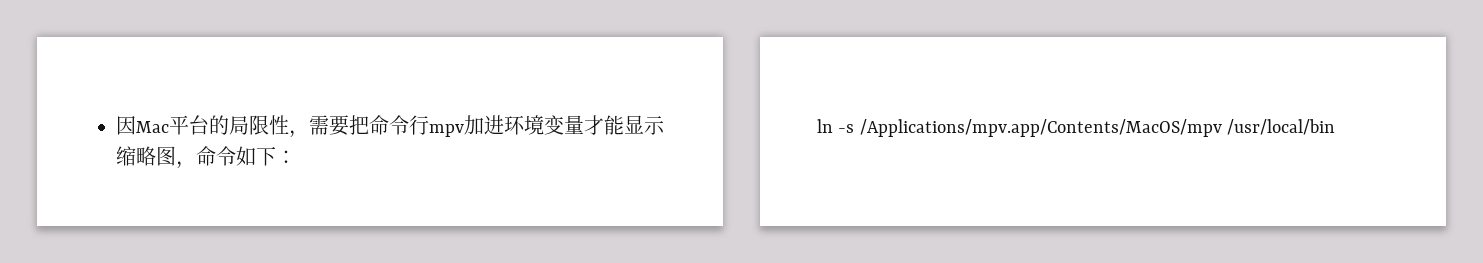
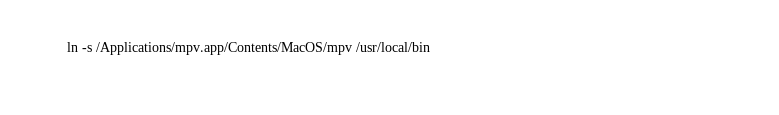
[116,115,665,138] [116,146,296,169] 因Mac平台的局限性，需要把命令行mpv加进环境变量才能显示缩略图，命令如下： // -> (67, 47) none

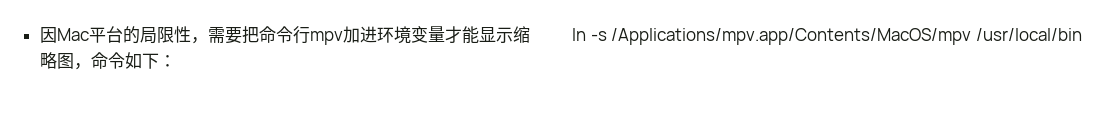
(67, 47) none -> [39,26,530,45] [39,52,176,70] 因Mac平台的局限性，需要把命令行mpv加进环境变量才能显示缩略图，命令如下： //

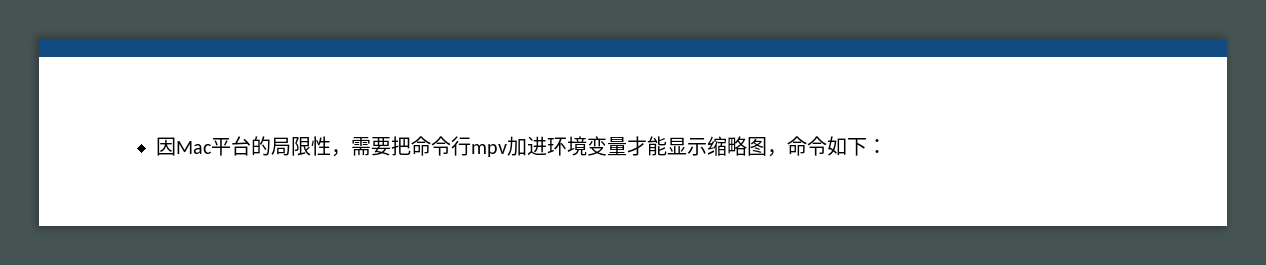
[572,28,1082,45] // ln -s /Applications/mpv.app/Contents/MacOS/mpv /usr/local/bin -> (887, 146) none

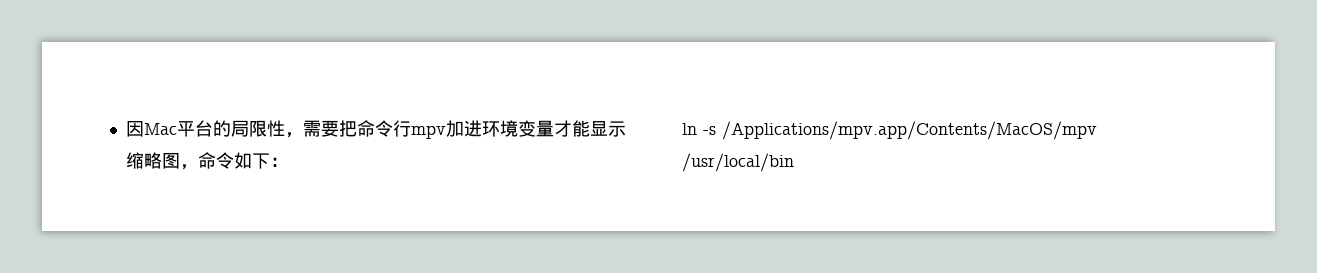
(887, 146) none -> [682,121,1097,140] [682,153,794,172] // ln -s /Applications/mpv.app/Contents/MacOS/mpv /usr/local/bin

